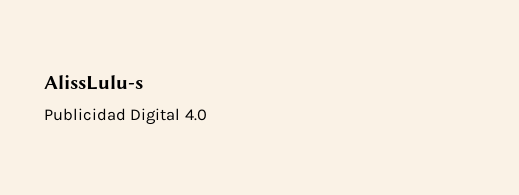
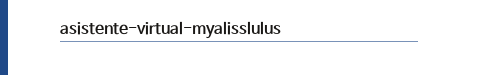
[44,75,143,90] [44,108,207,125] AlissLulu-s // Publicidad Digital 4.0 -> [60,21,281,39] asistente-virtual-myalisslulus

